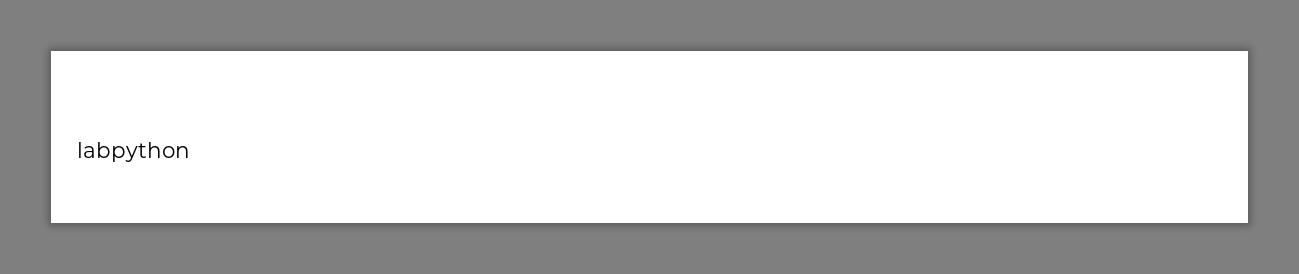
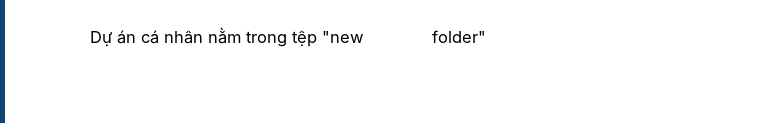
[77,142,190,162] labpython -> [90,27,486,47] Dự án cá nhân nằm trong tệp "new folder"

